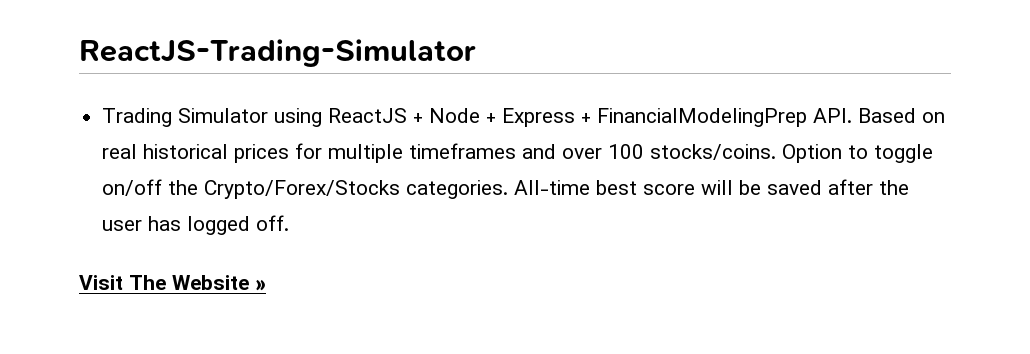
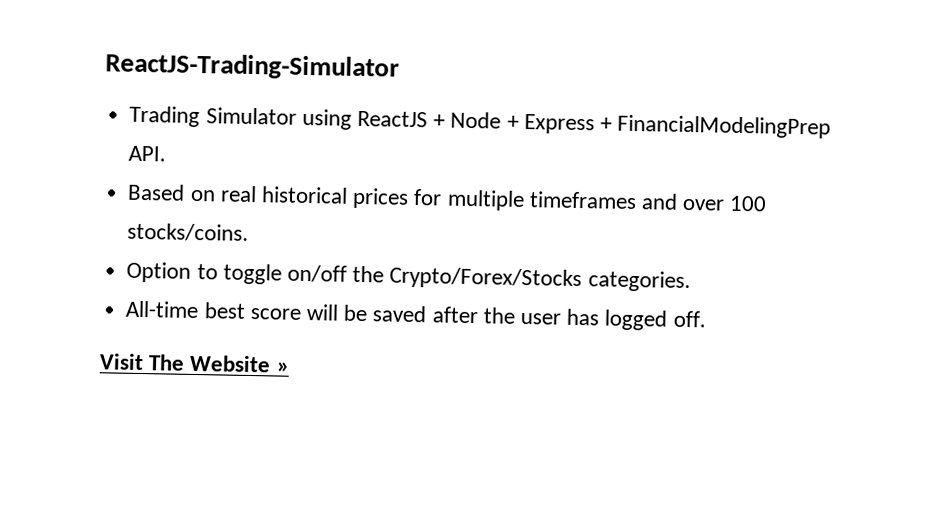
(853, 115) none -> (167, 153) //
(777, 152) none -> (250, 232) //
(509, 189) none -> (691, 281) //

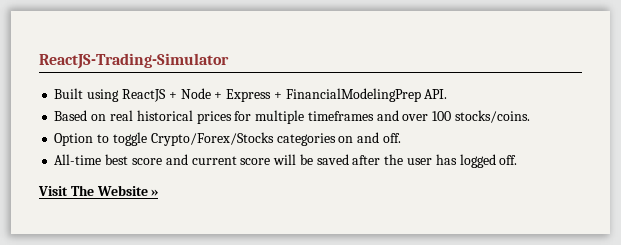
[129,105,297,128] Trading Simulator -> [54,88,84,99] Built
[286,264,691,293] on/off the Crypto/Forex/Stocks categories. -> [150,132,401,146] Crypto/Forex/Stocks categories on and off.
(301, 313) none -> [165,154,271,165] and current score

